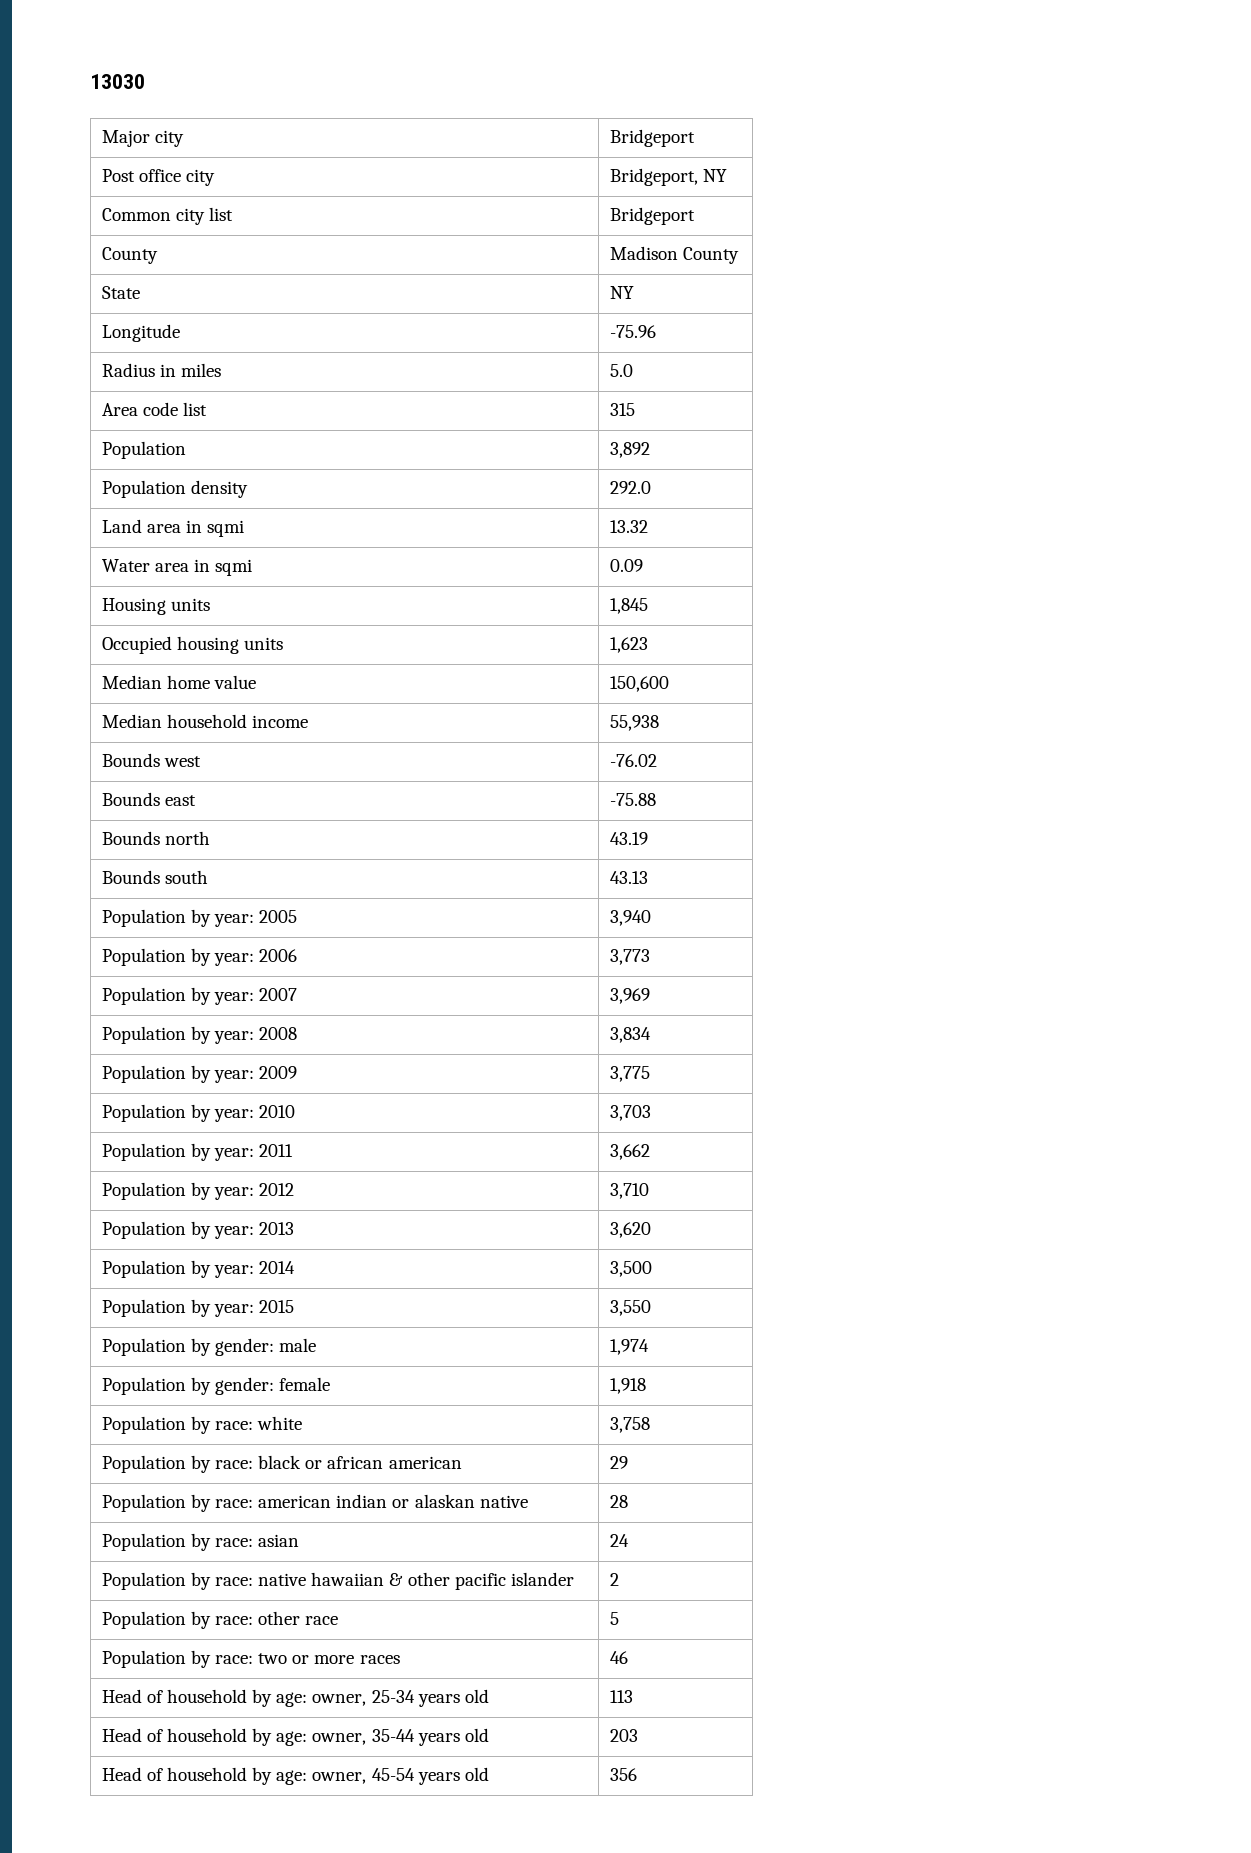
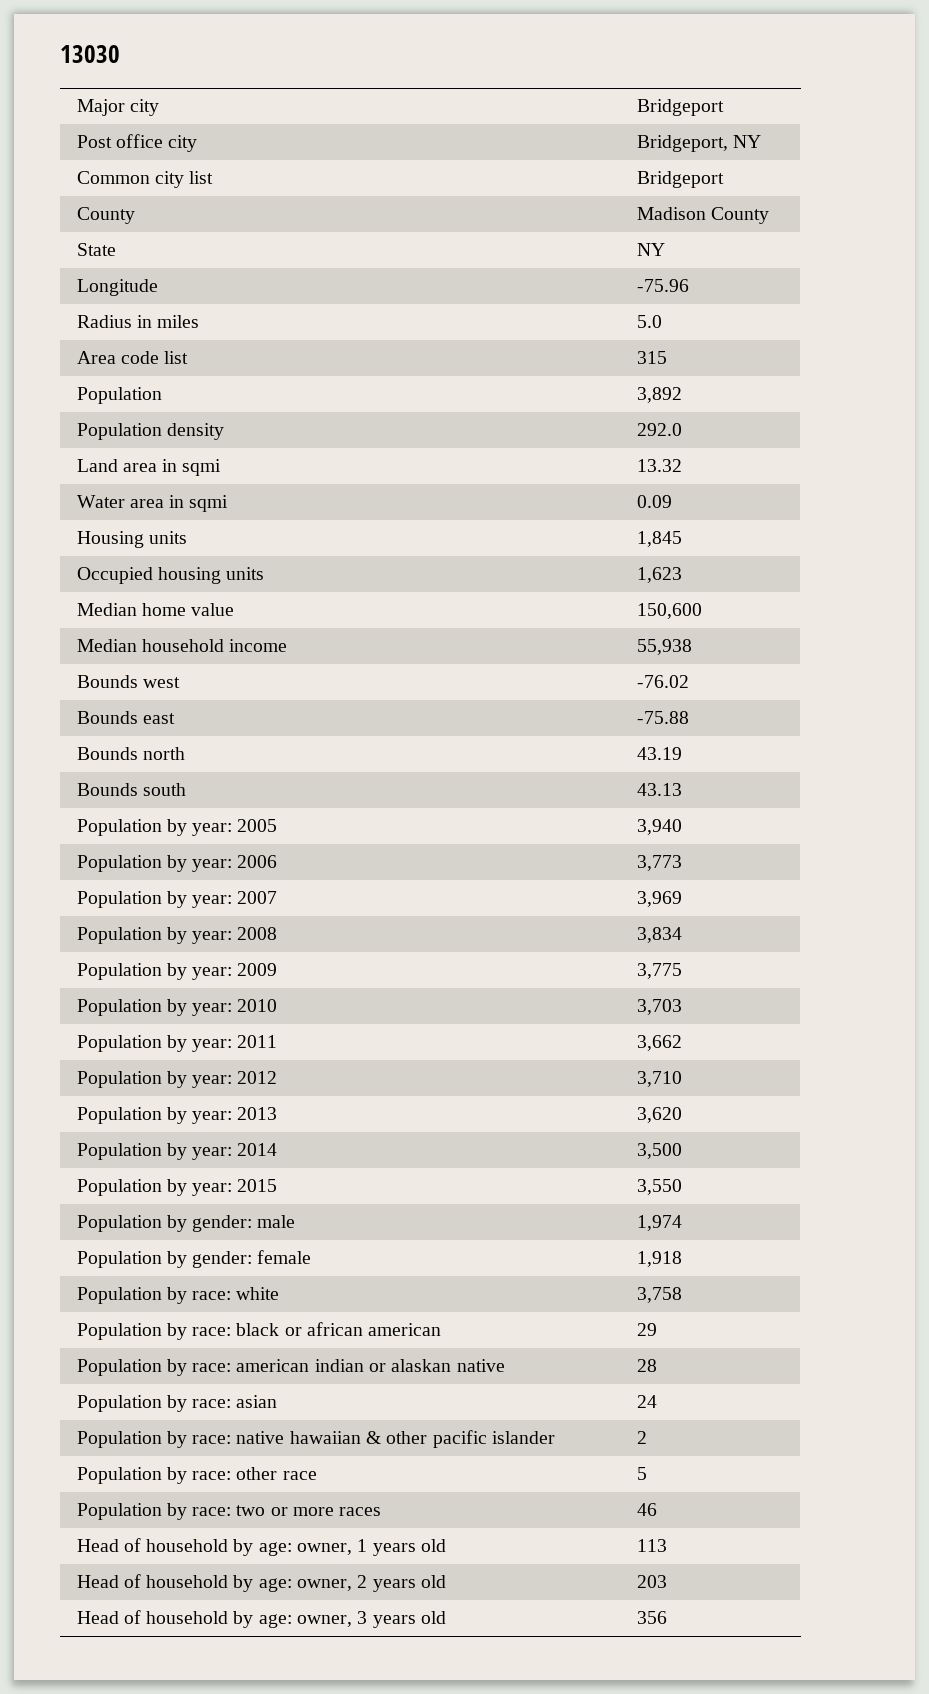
[371,1690,415,1703] 25-34 -> [357,1539,368,1552] 1
[371,1729,415,1742] 35-44 -> [357,1575,368,1588] 2
[371,1768,415,1781] 45-54 -> [357,1611,368,1624] 3

